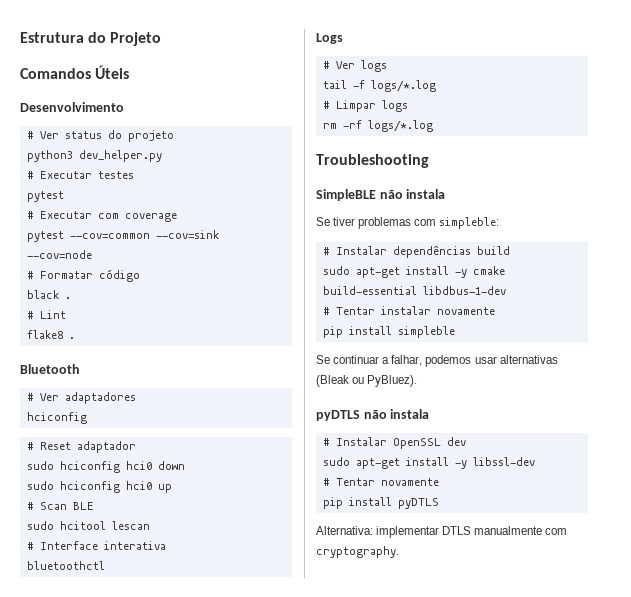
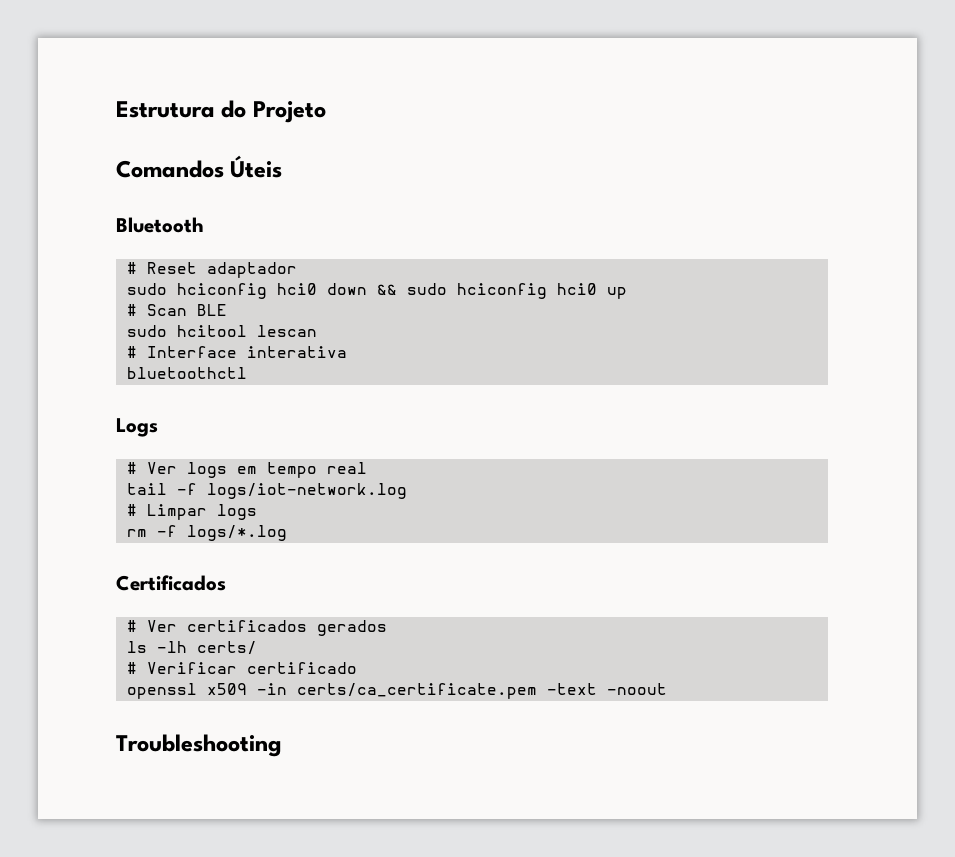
[20,102,124,112] [26,130,174,142] [26,150,162,162] [26,171,134,179] [26,191,64,202] [26,211,177,222] [26,230,219,242] [26,250,92,259] [26,269,140,282] [26,290,71,299] [26,310,66,319] [26,330,75,339] [20,364,80,374] [26,392,136,404] [26,412,87,424] Desenvolvimento // # Ver status do projeto // python3 dev_helper.py // # Executar testes // pytest // # Executar com coverage // pytest --cov=common --cov=sink --cov=node // # Formatar código // black . // # Lint // flake8 . // Bluetooth // # Ver adaptadores // hciconfig -> [116,217,204,233] Bluetooth
(185, 465) // -> [376,284,397,295] &&
(387, 66) none -> [236,462,367,478] em tempo real
[370,80,436,92] logs/*.log -> [206,483,407,499] logs/iot-network.log
[342,120,433,132] [316,154,429,168] [316,189,446,201] [316,217,500,229] [322,245,510,258] [322,266,505,278] [322,286,506,295] [322,306,495,315] [322,326,455,338] [316,355,558,367] [316,375,418,387] [316,409,430,421] [322,437,466,449] [322,457,535,469] [322,478,439,486] [322,497,439,509] [316,526,568,538] [316,546,399,558] -rf logs/*.log // Troubleshooting // SimpleBLE não instala // Se tiver problemas com simpleble: // # Instalar dependências build // sudo apt-get install -y cmake build-essential libdbus-1-dev // # Tentar instalar novamente // pip install simpleble // Se continuar a falhar, podemos usar alternativas (Bleak ou PyBluez). // pyDTLS não instala // # Instalar OpenSSL dev // sudo apt-get install -y libssl-dev // # Tentar novamente // pip install pyDTLS // Alternativa: implementar DTLS manualmente com cryptography. -> [156,525,287,541] [116,575,226,591] [126,620,387,636] [126,641,257,655] [126,662,357,674] [126,683,667,699] [116,734,282,757] -f logs/*.log // Certificados // # Ver certificados gerados // ls -lh certs/ // # Verificar certificado // openssl x509 -in certs/ca_certificate.pem -text -noout // Troubleshooting

